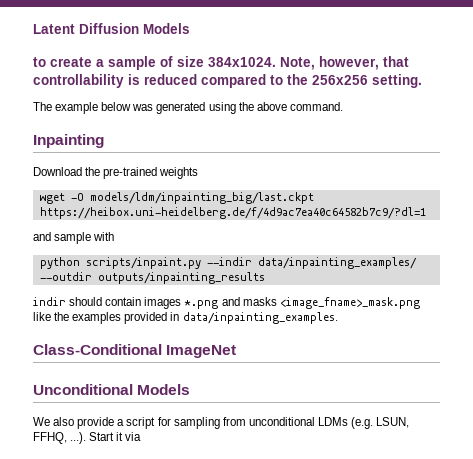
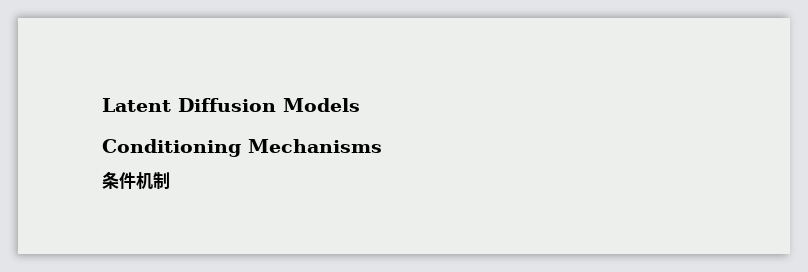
[33,56,409,70] [33,74,422,88] [33,102,343,114] [33,134,104,148] [33,167,199,179] [39,192,314,204] [39,207,426,219] [33,232,115,244] [39,257,417,269] [39,272,265,284] [33,297,420,309] [33,312,338,324] [33,344,237,358] [33,384,191,395] [33,417,410,429] [33,432,142,444] to create a sample of size 384x1024. Note, however, that controllability is reduced compared to the 256x256 setting. // The example below was generated using the above command. // Inpainting // Download the pre-trained weights // wget -O models/ldm/inpainting_big/last.ckpt https://heibox.uni-heidelberg.de/f/4d9ac7ea40c64582b7c9/?dl=1 // and sample with // python scripts/inpaint.py --indir data/inpainting_examples/ --outdir outputs/inpainting_results // indir should contain images *.png and masks <image_fname>_mask.png like the examples provided in data/inpainting_examples. // Class-Conditional ImageNet // Unconditional Models // We also provide a script for sampling from unconditional LDMs (e.g. LSUN, FFHQ, ...). Start it via -> [102,139,382,157] [102,171,170,190] Conditioning Mechanisms // 条件机制

